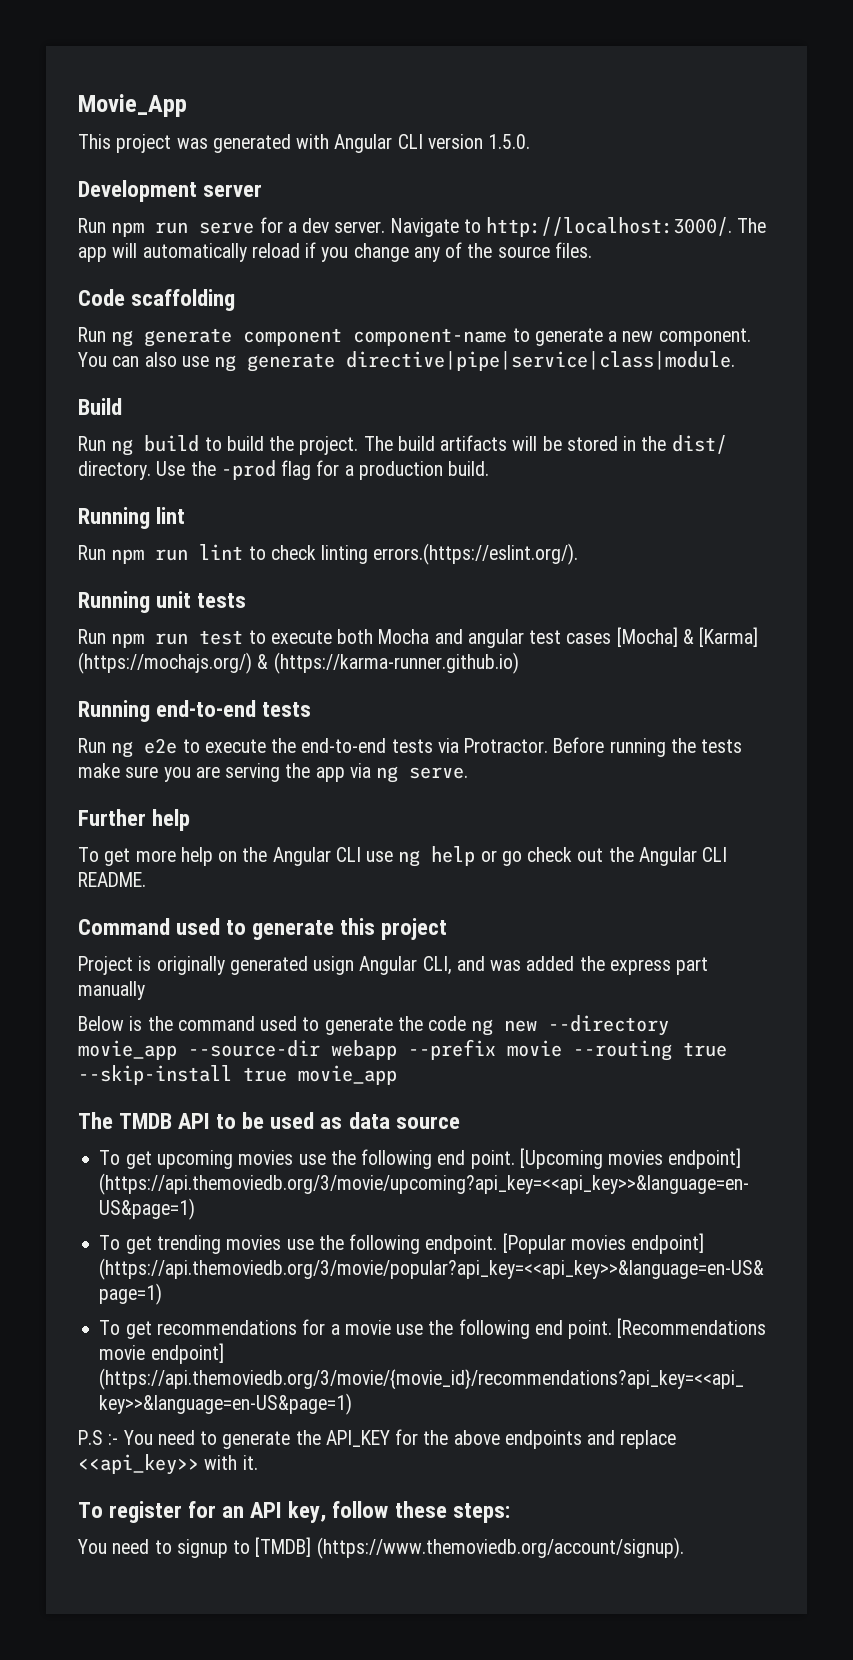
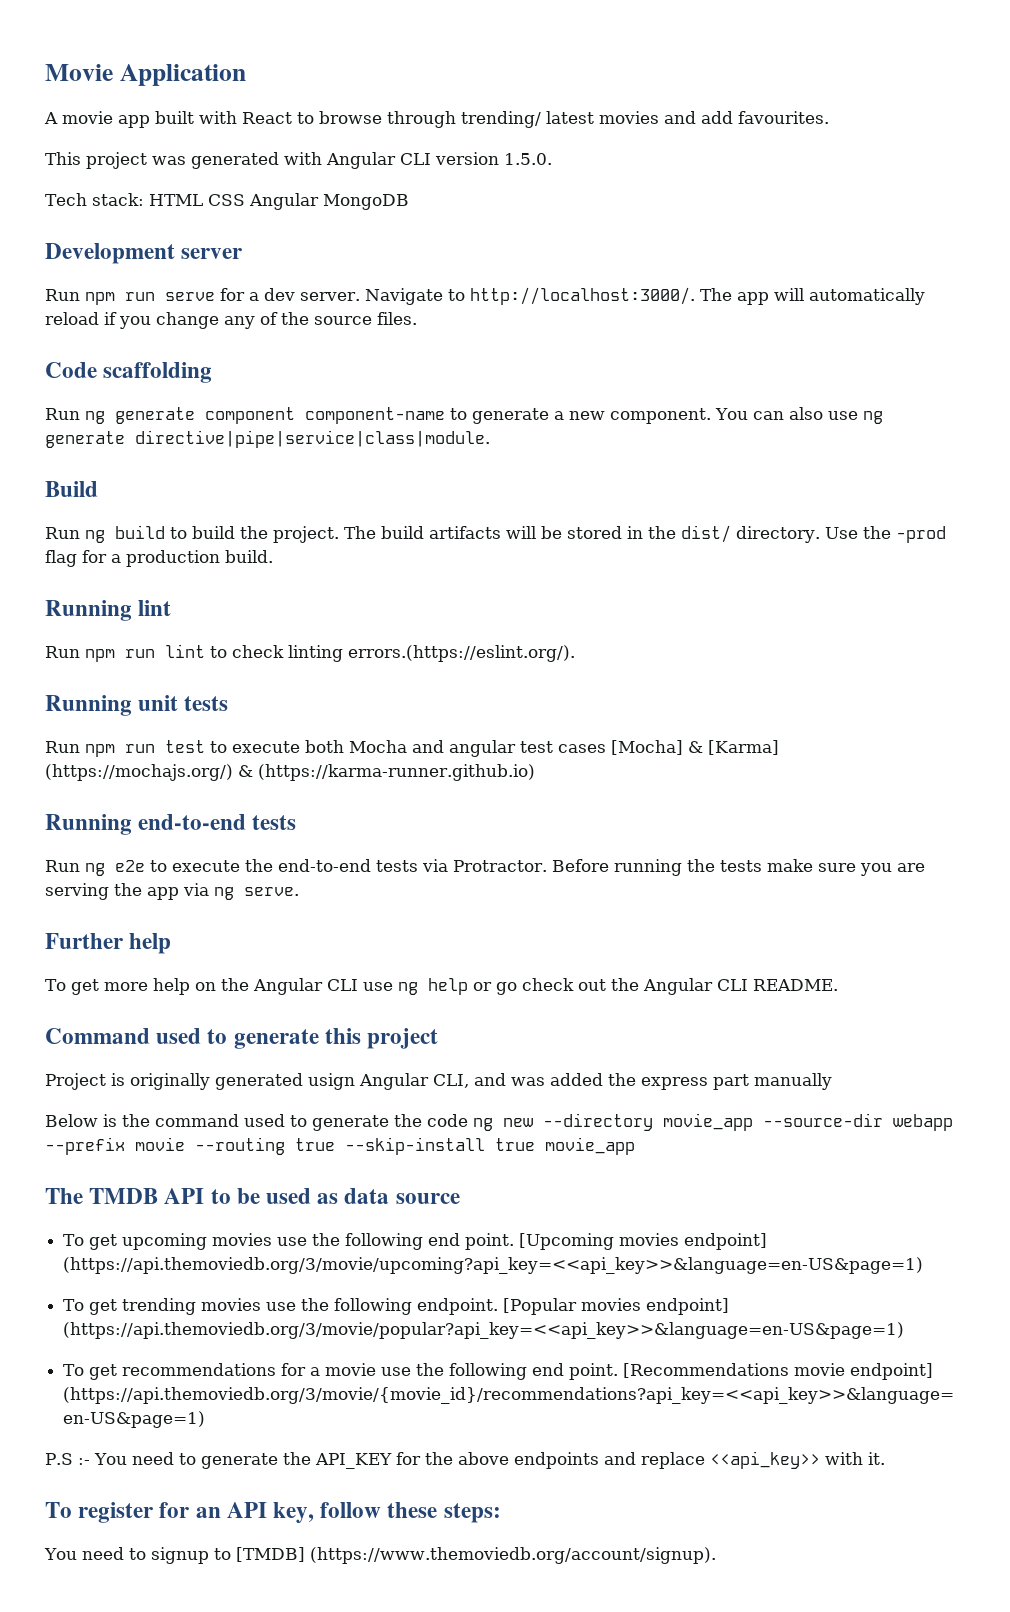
[78,94,187,117] Movie_App -> [45,64,246,86] [44,111,829,128] Movie Application // A movie app built with React to browse through trending/ latest movies and add favourites.
(531, 141) none -> [45,193,409,210] // Tech stack: HTML CSS Angular MongoDB

